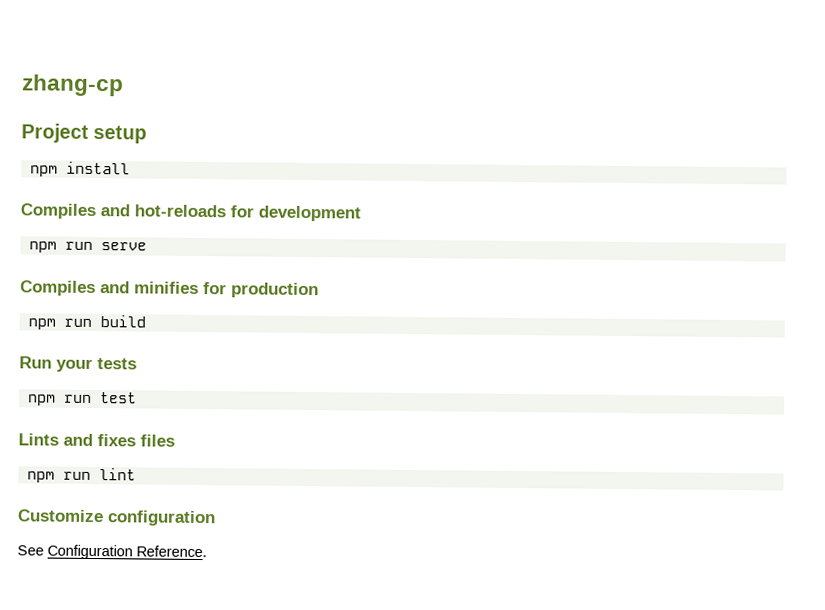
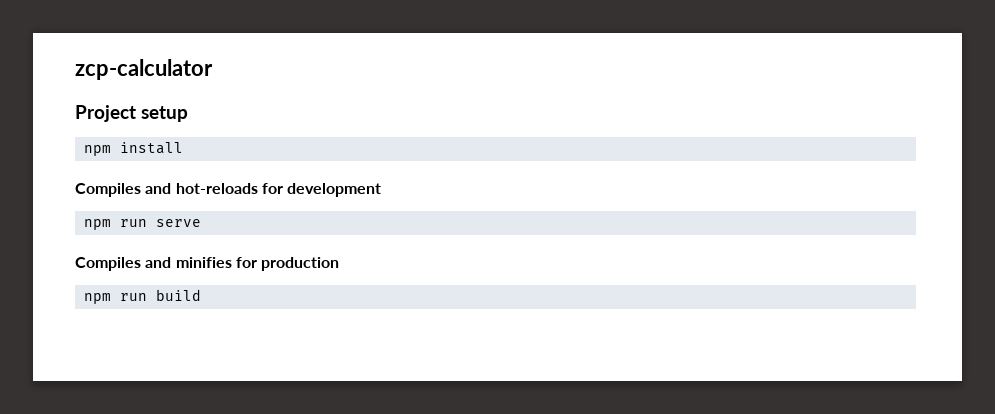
[21,74,124,97] zhang-cp -> [75,59,213,80] zcp-calculator
[19,356,137,372] [27,392,137,406] [18,433,175,447] [26,468,136,483] [17,509,216,527] [17,544,207,560] // Run your tests // npm run test // Lints and fixes files // npm run lint // Customize configuration // See Configuration Reference. -> (201, 295) none

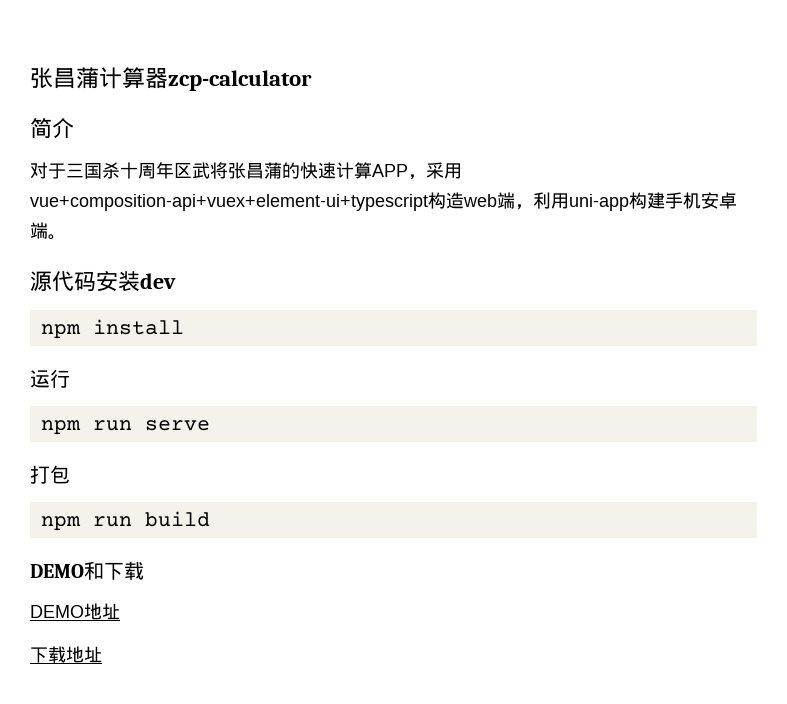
[75,59,213,80] [75,105,188,122] [84,142,183,156] [75,183,382,197] [84,219,201,230] [75,257,340,271] [84,289,201,304] zcp-calculator // Project setup // npm install // Compiles and hot-reloads for development // npm run serve // Compiles and minifies for production // npm run build -> [30,67,312,91] [30,118,74,139] [30,162,462,180] [30,192,737,211] [30,222,66,240] [30,271,176,292] [40,319,184,339] [30,369,70,388] [40,420,210,435] [30,465,70,484] [40,511,210,531] [30,561,144,580] [30,603,120,620] [30,646,102,663] 张昌蒲计算器zcp-calculator // 简介 // 对于三国杀十周年区武将张昌蒲的快速计算APP，采用vue+composition-api+vuex+element-ui+typescript构造web端，利用uni-app构建手机安卓端。 // 源代码安装dev // npm install // 运行 // npm run serve // 打包 // npm run build // DEMO和下载 // DEMO地址 // 下载地址

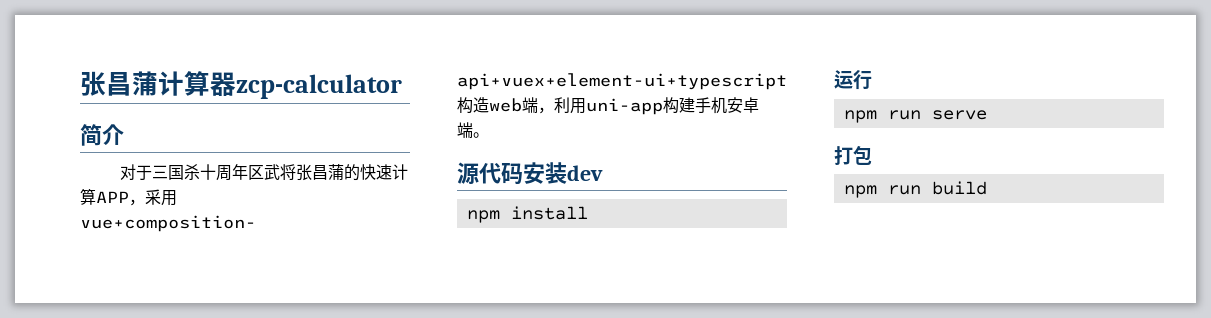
[30,561,144,580] [30,603,120,620] [30,646,102,663] // DEMO和下载 // DEMO地址 // 下载地址 -> (987, 188) none

